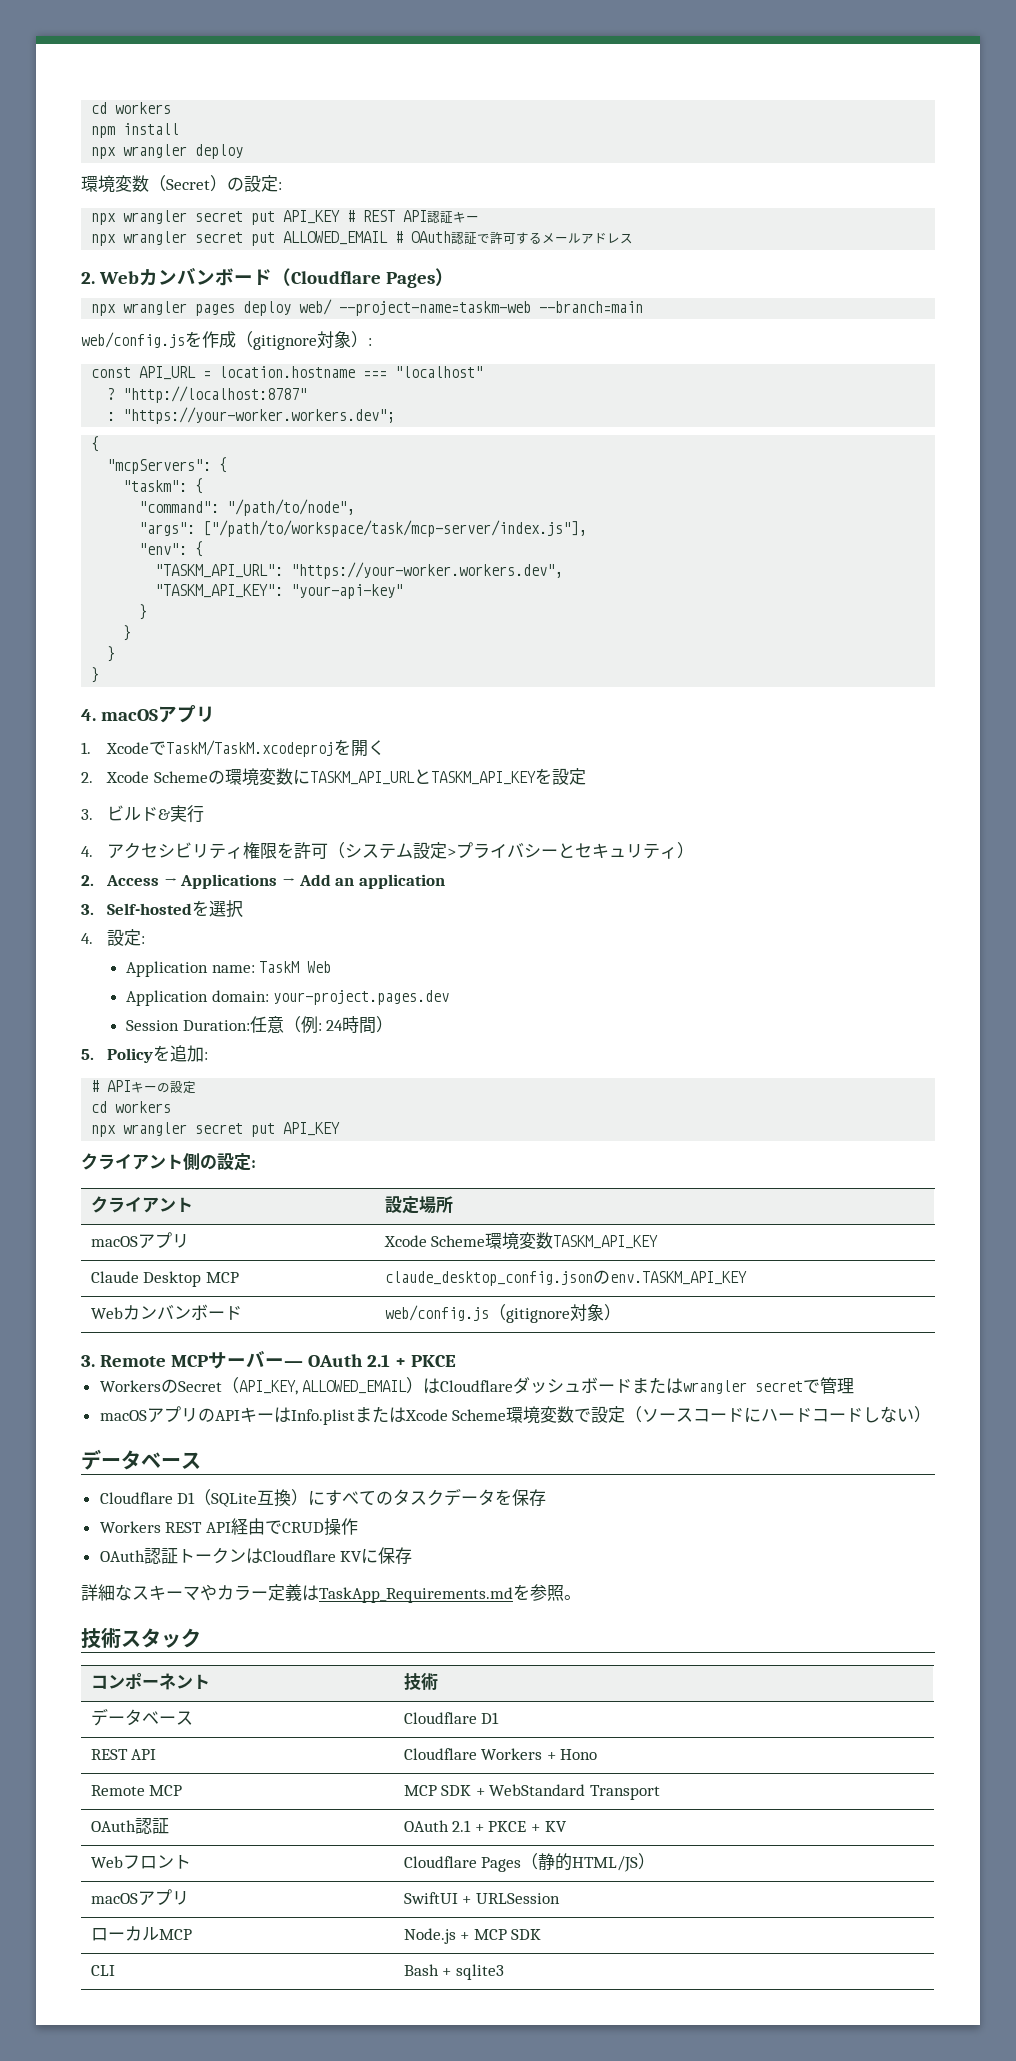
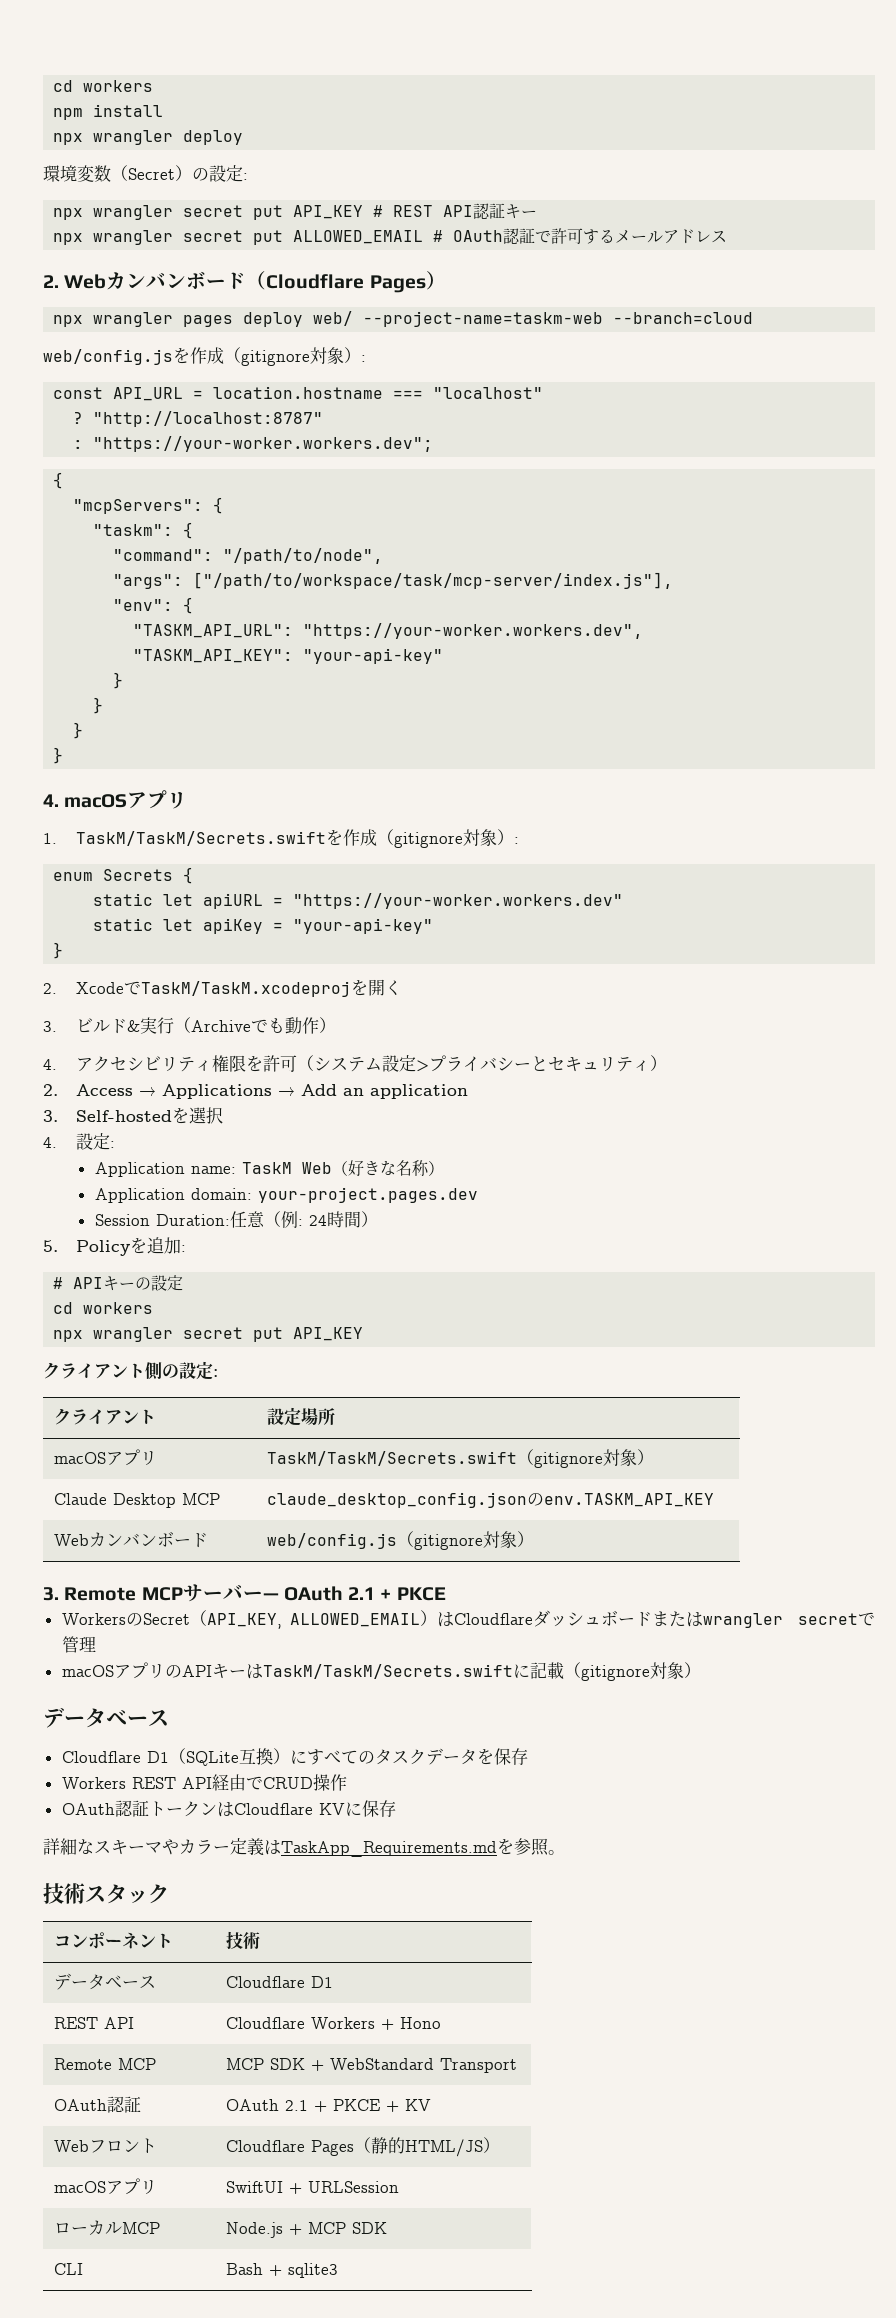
[539,301,644,313] --branch=main -> [613,312,754,324] --branch=cloud
[106,739,386,757] [81,768,586,786] XcodeでTaskM/TaskM.xcodeprojを開く // 2. Xcode Schemeの環境変数にTASKM_API_URLとTASKM_API_KEYを設定 -> [76,829,520,848] [53,867,194,884] [93,893,624,909] [93,918,434,934] [53,942,64,959] [43,979,403,997] TaskM/TaskM/Secrets.swiftを作成（gitignore対象）: // enum Secrets { // static let apiURL = "https://your-worker.workers.dev" // static let apiKey = "your-api-key" // } // 2. XcodeでTaskM/TaskM.xcodeprojを開く
(205, 814) none -> [174,1017,337,1034] （Archiveでも動作）
(332, 967) none -> [331,1160,444,1176] （好きな名称）
[383,1232,659,1250] Xcode Scheme環境変数TASKM_API_KEY -> [267,1449,655,1468] TaskM/TaskM/Secrets.swift（gitignore対象）
[290,1406,915,1425] Info.plistまたはXcode Scheme環境変数で設定（ソースコードにハードコードしない -> [262,1662,684,1681] TaskM/TaskM/Secrets.swiftに記載（gitignore対象

